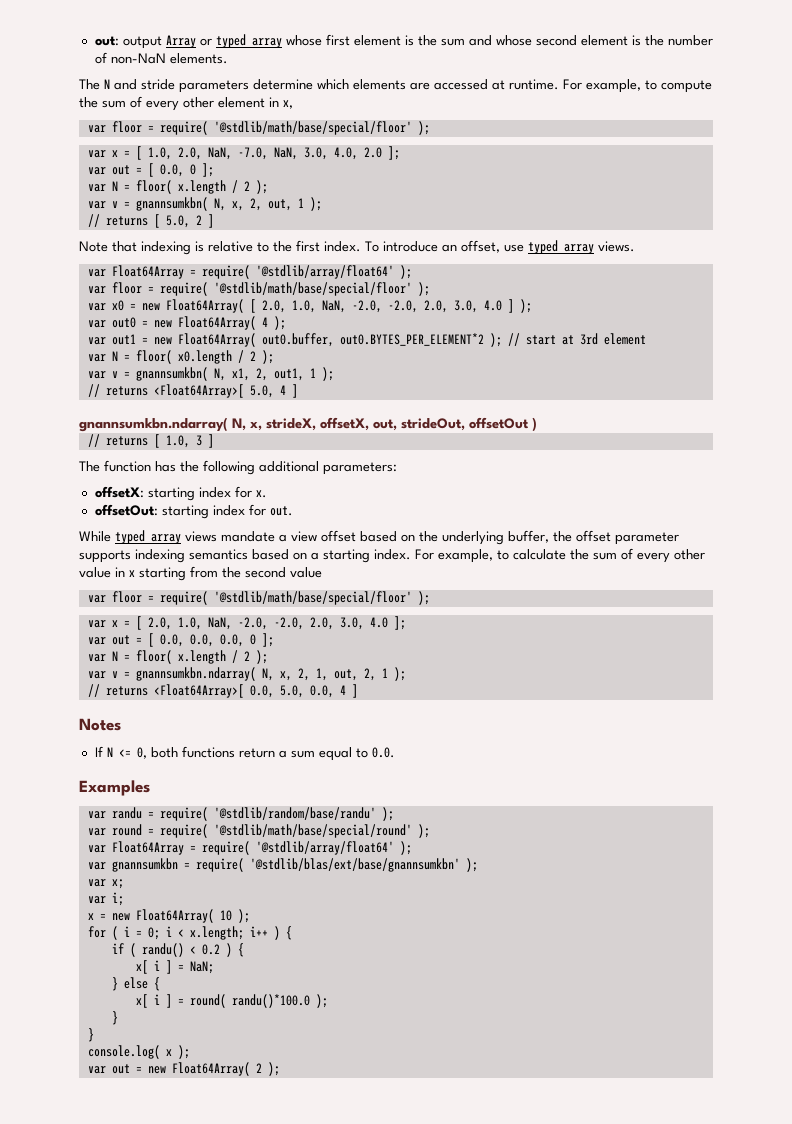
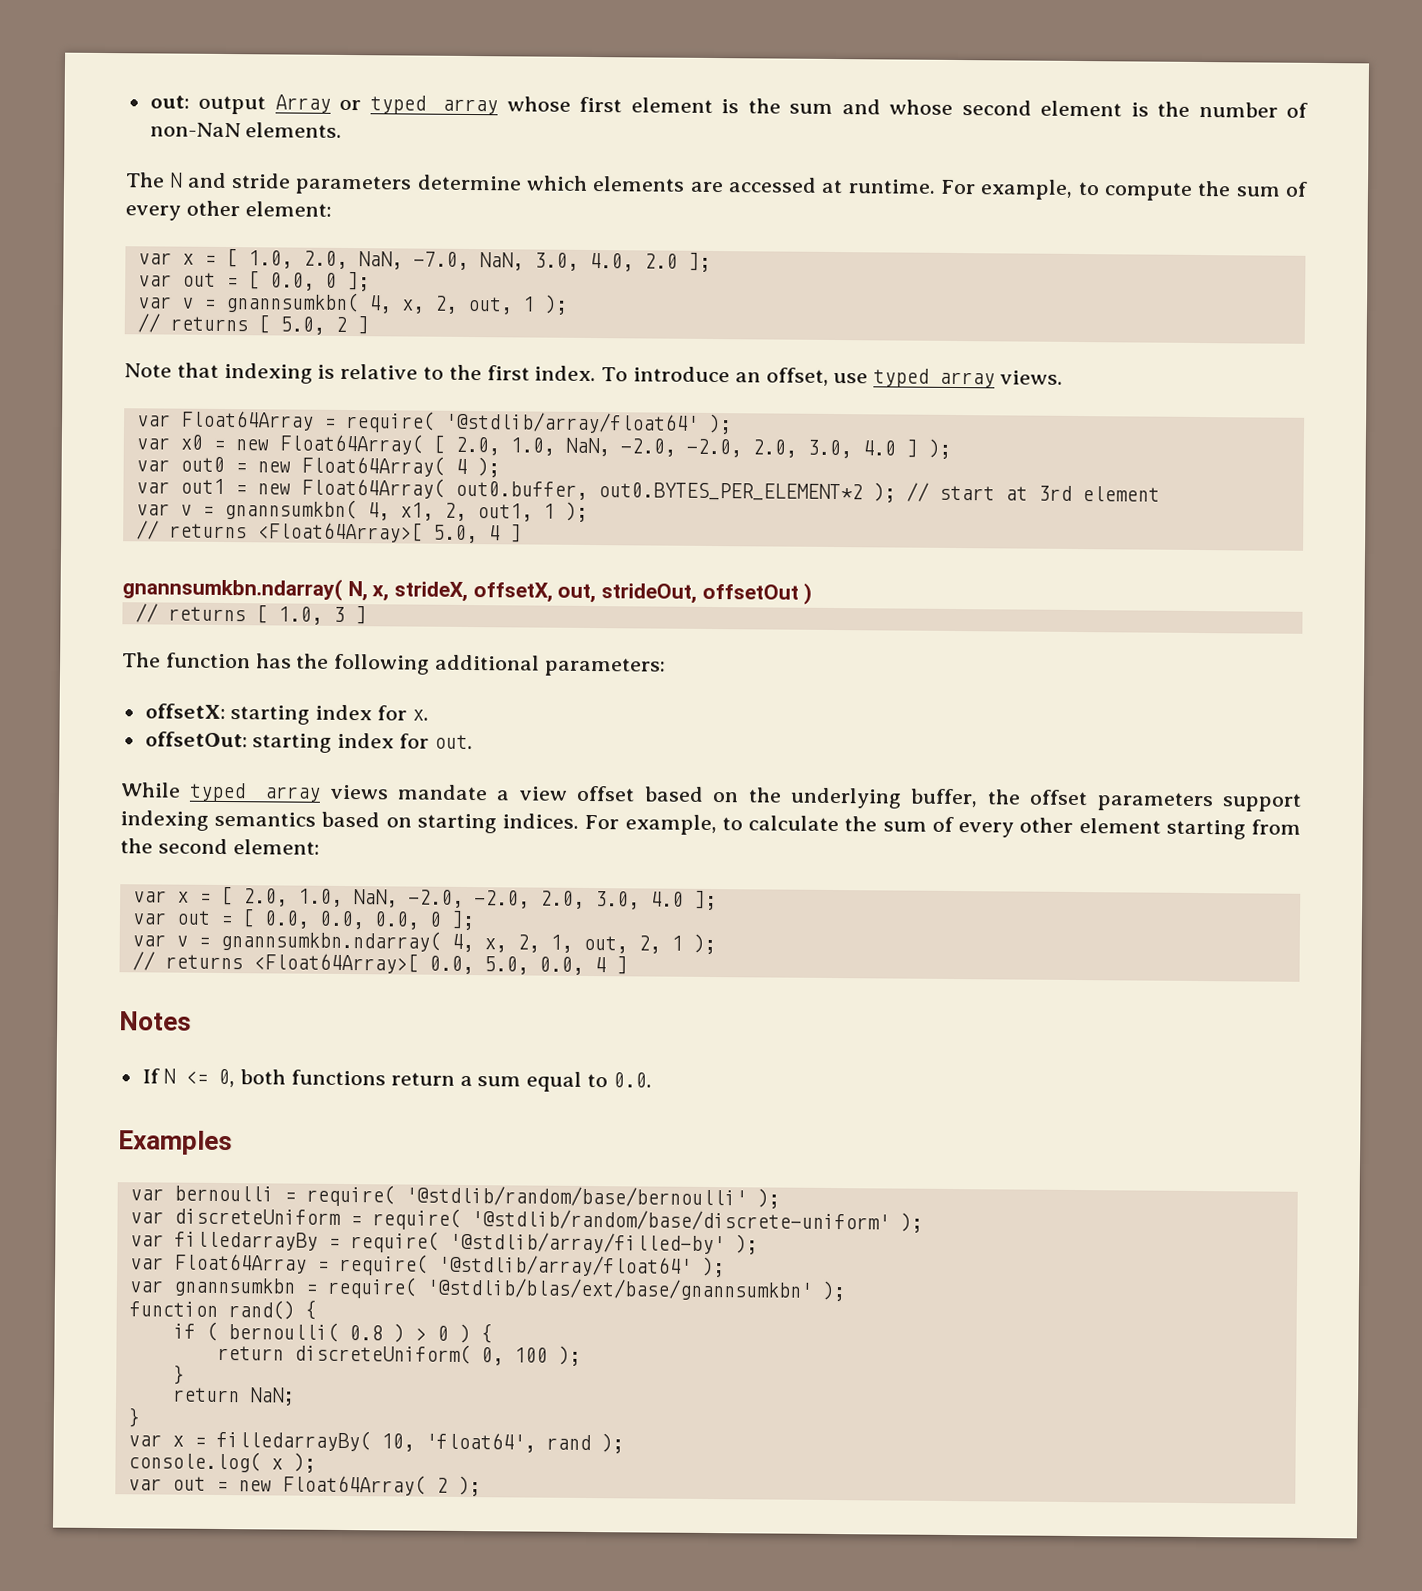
[218,97,293,109] [87,121,430,135] element in x, // var floor = require( '@stdlib/math/base/special/floor' ); -> [244,201,332,217] element:
[87,180,268,194] [87,197,226,211] // var N = floor( x.length / 2 ); // var v = gnannsumkbn( N, -> [136,291,392,314] // var v = gnannsumkbn( 4,
[87,282,430,296] // var floor = require( '@stdlib/math/base/special/floor' ); -> (732, 424) none
[87,350,274,364] [87,367,226,381] // var N = floor( x0.length / 2 ); // var v = gnannsumkbn( N, -> [135,498,390,521] // var v = gnannsumkbn( 4,
[615,532,679,545] [79,550,131,563] parameter supports -> [1096,792,1303,812] parameters support
[311,549,411,563] a starting index. -> [416,813,580,834] starting indices.
[79,567,135,578] value in x -> [1078,818,1161,834] element
[290,567,322,578] [87,591,430,605] value // var floor = require( '@stdlib/math/base/special/floor' ); -> [232,839,320,855] element:
[87,650,268,664] // var N = floor( x.length / 2 ); -> (475, 920) none
[261,668,274,681] N, -> [450,933,474,953] 4,
[111,807,394,821] [87,824,412,838] randu = require( '@stdlib/random/base/randu' ); // var round = require( '@stdlib/math/base/special/round' -> [173,1184,780,1209] [129,1208,923,1233] [129,1231,725,1255] bernoulli = require( '@stdlib/random/base/bernoulli' ); // var discreteUniform = require( '@stdlib/random/base/discrete-uniform' ); // var filledarrayBy = require( '@stdlib/array/filled-by'
[87,879,124,889] [87,892,124,906] [87,909,250,923] [87,926,292,940] [111,943,244,957] [135,960,214,974] [111,977,160,991] [135,994,310,1008] var x; // var i; // x = new Float64Array( 10 ); // for ( i = 0; i < x.length; i++ ) { // if ( randu() < 0.2 ) { // x[ i ] = NaN; // } else { // x[ i ] = round( randu()*100.0 -> [128,1299,317,1320] [172,1321,493,1344] [216,1343,548,1366] function rand() { // if ( bernoulli( 0.8 ) > 0 ) { // return discreteUniform( 0, 100
[87,1028,94,1042] // } -> [172,1387,295,1406] [127,1407,140,1428] [127,1429,624,1454] // return NaN; // } // var x = filledarrayBy( 10, 'float64', rand );

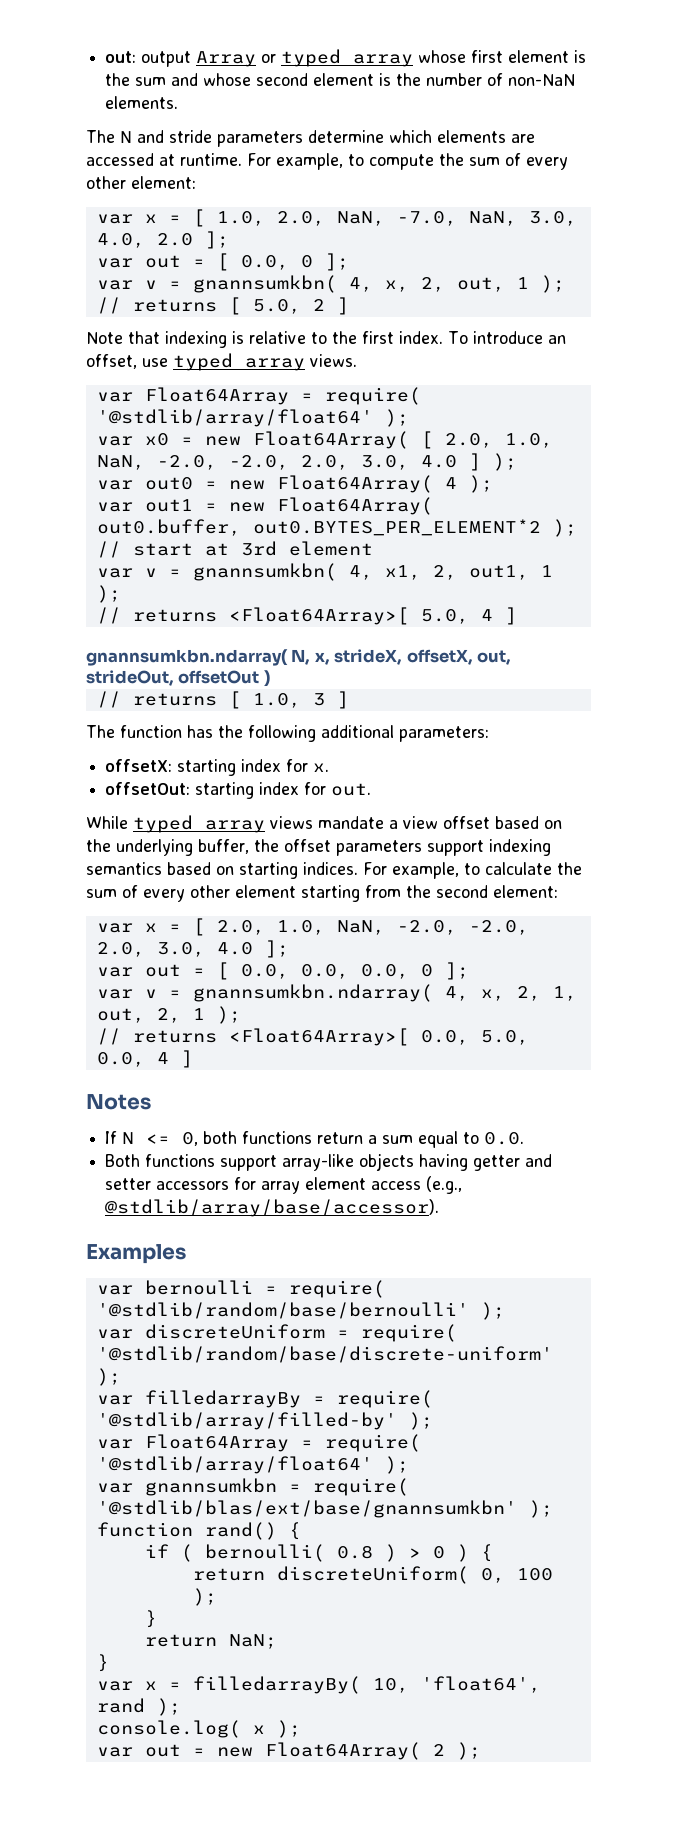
(652, 1080) none -> [105,1153,553,1171] [105,1176,463,1194] [105,1199,440,1217] // Both functions support array-like objects having getter and setter accessors for array element access (e.g., @stdlib/array/base/accessor).

